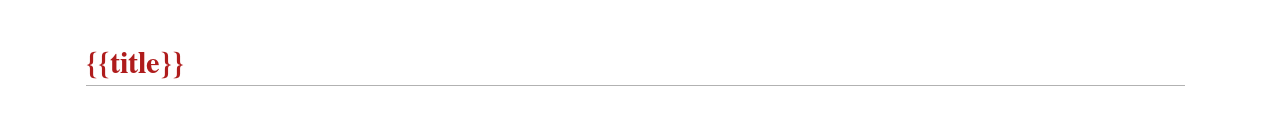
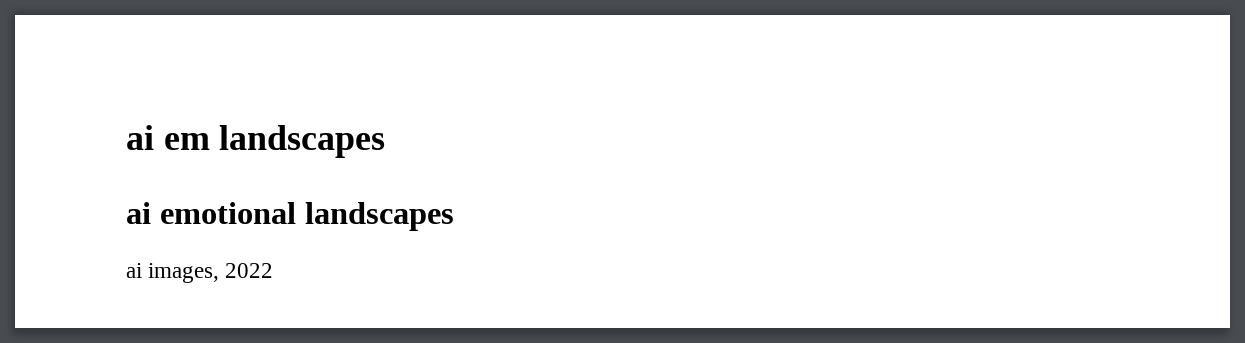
[86,51,184,79] {{title}} -> [126,125,386,158] [126,202,454,231] [126,263,274,283] ai em landscapes // ai emotional landscapes // ai images, 2022

